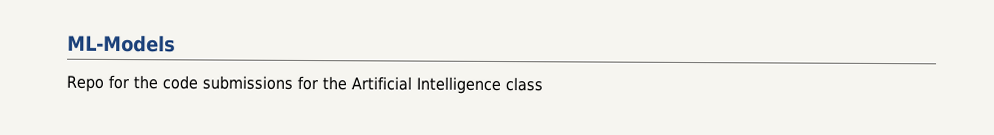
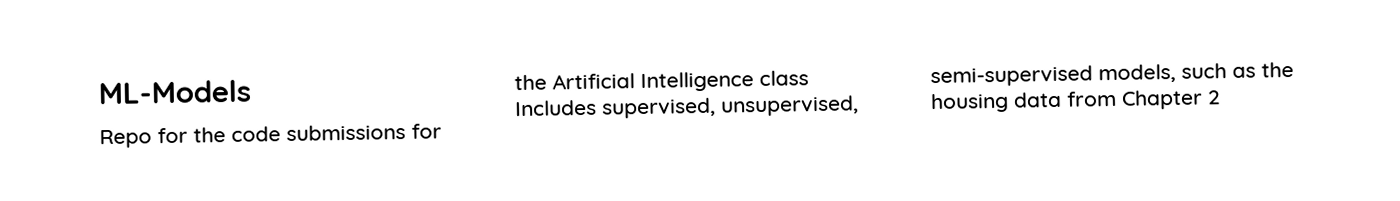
(543, 84) none -> [514,95,859,119] [930,61,1294,88] [930,89,1221,114] Includes supervised, unsupervised, semi-supervised models, such as the housing data from Chapter 2

